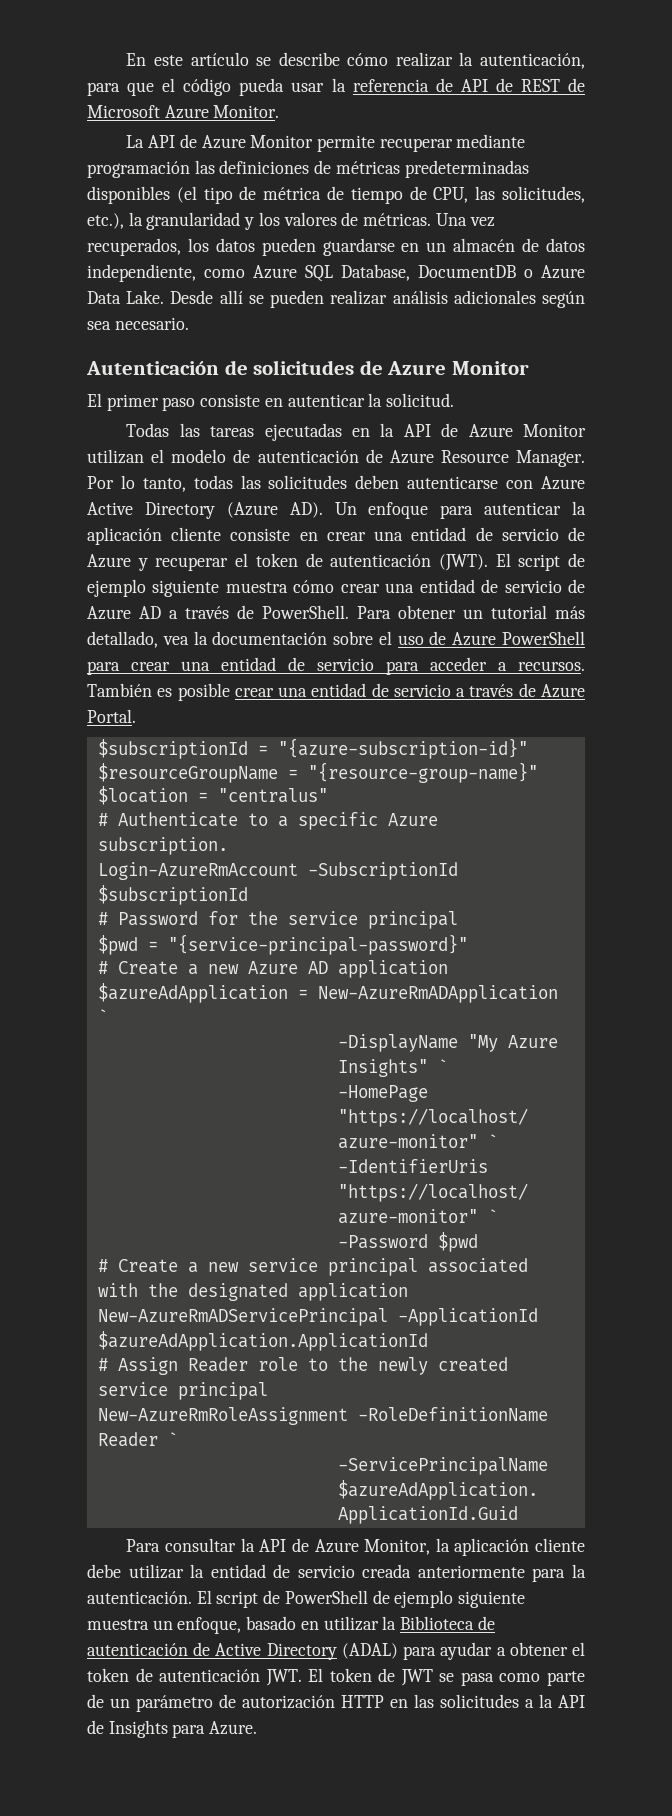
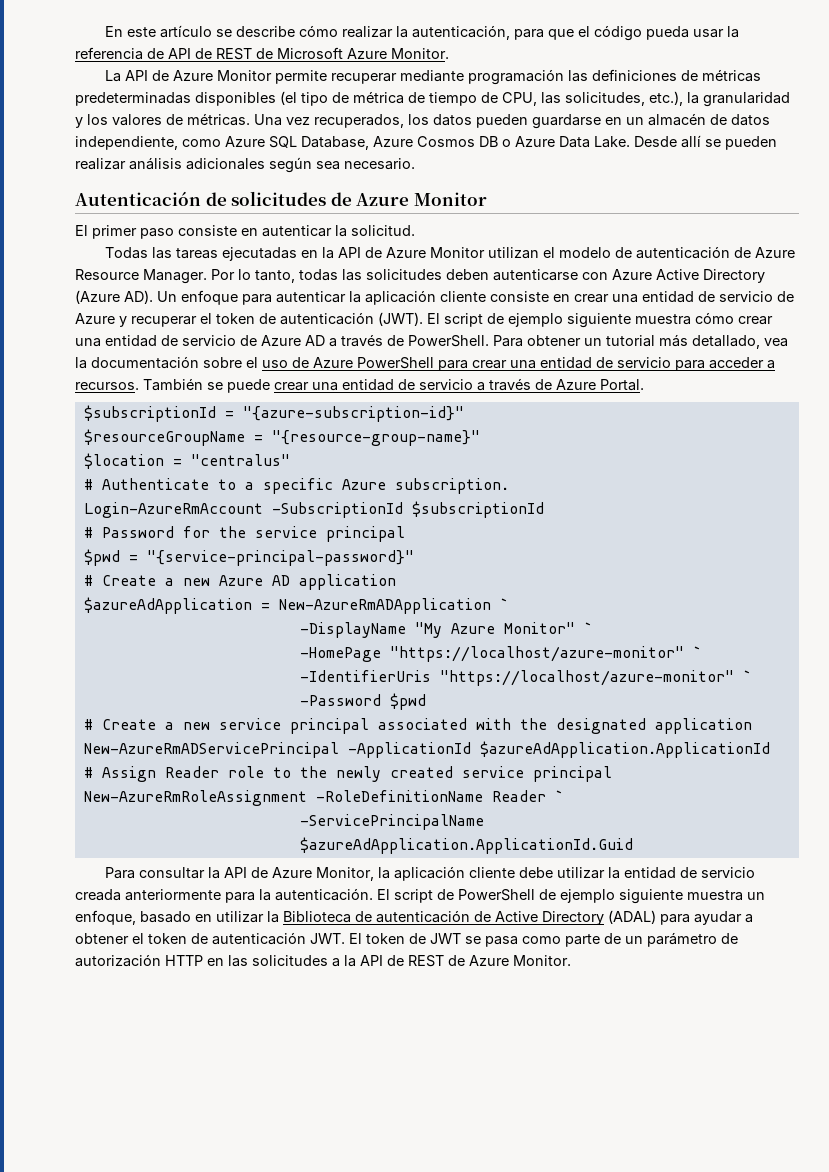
[418,265,516,278] DocumentDB -> [373,136,498,147] Azure Cosmos DB
[157,683,230,701] es posible -> [207,379,270,393] se puede
[337,1059,428,1077] Insights" -> [503,622,575,634] Monitor"
[108,1720,258,1738] Insights para Azure. -> [408,955,571,967] REST de Azure Monitor.

